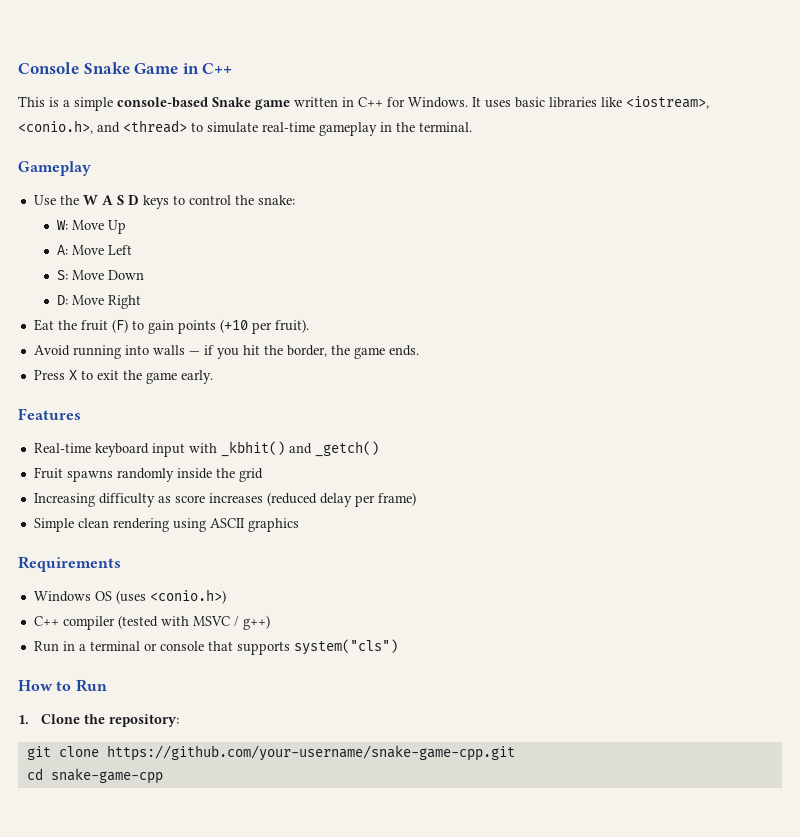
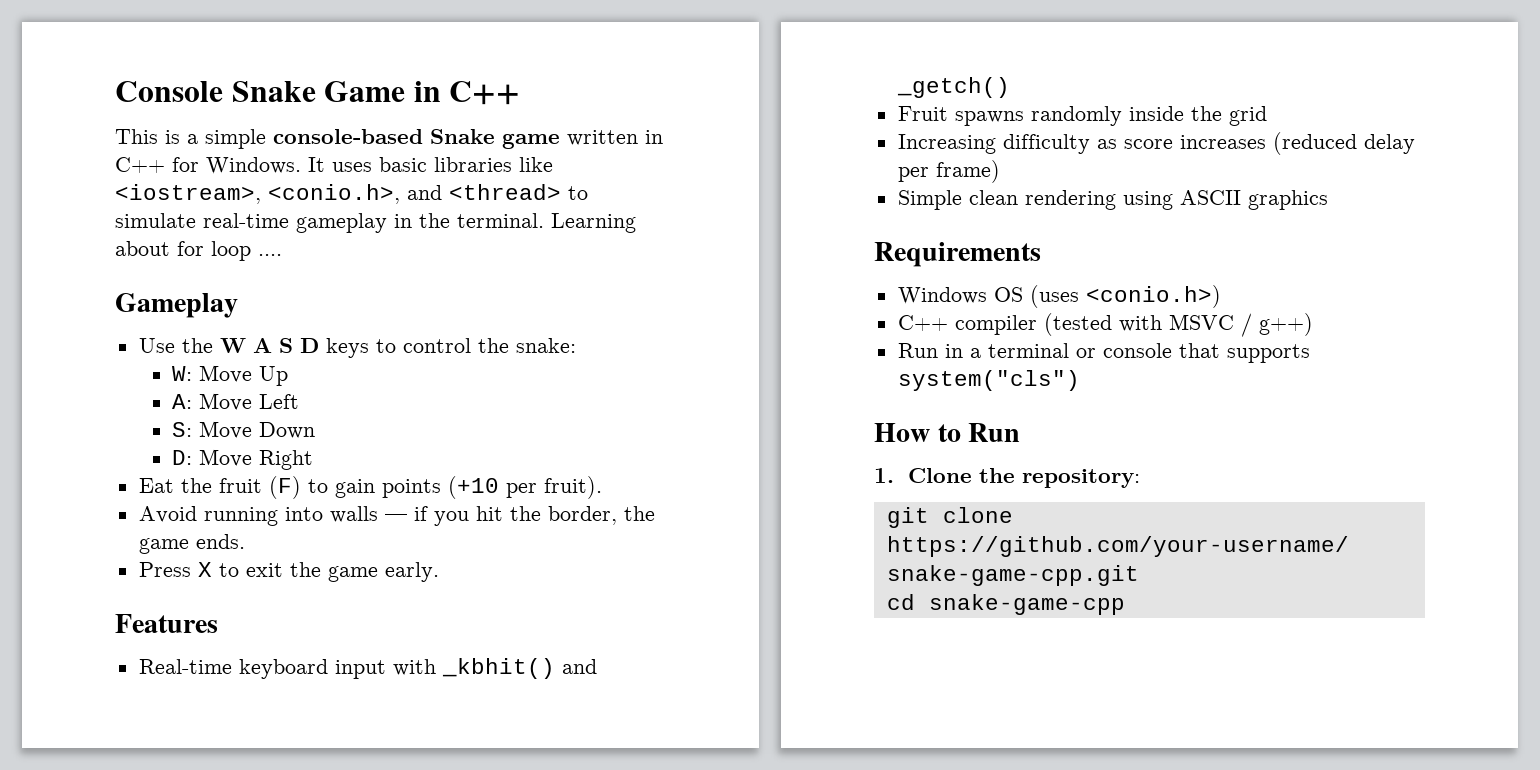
(472, 127) none -> [551,213,636,233] [115,241,282,261] Learning about for loop ....

